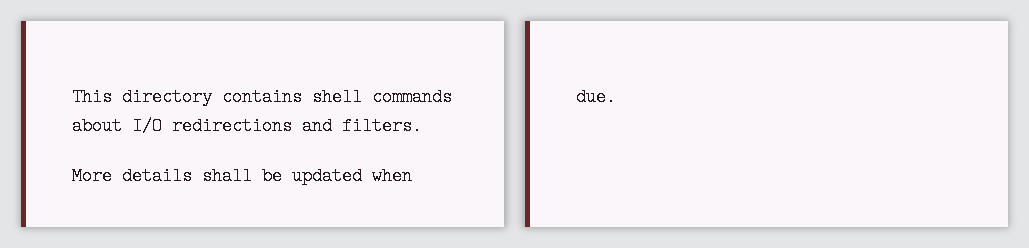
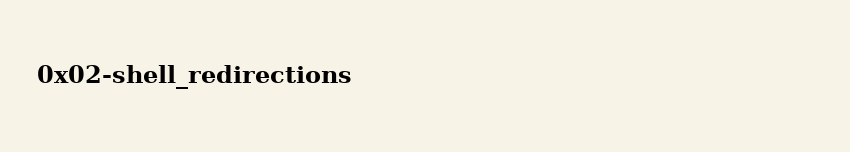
[72,88,452,106] [72,117,422,135] [72,167,412,185] [576,88,616,106] This directory contains shell commands about I/O redirections and filters. // More details shall be updated when due. -> [37,65,352,89] 0x02-shell_redirections

